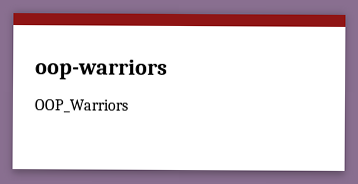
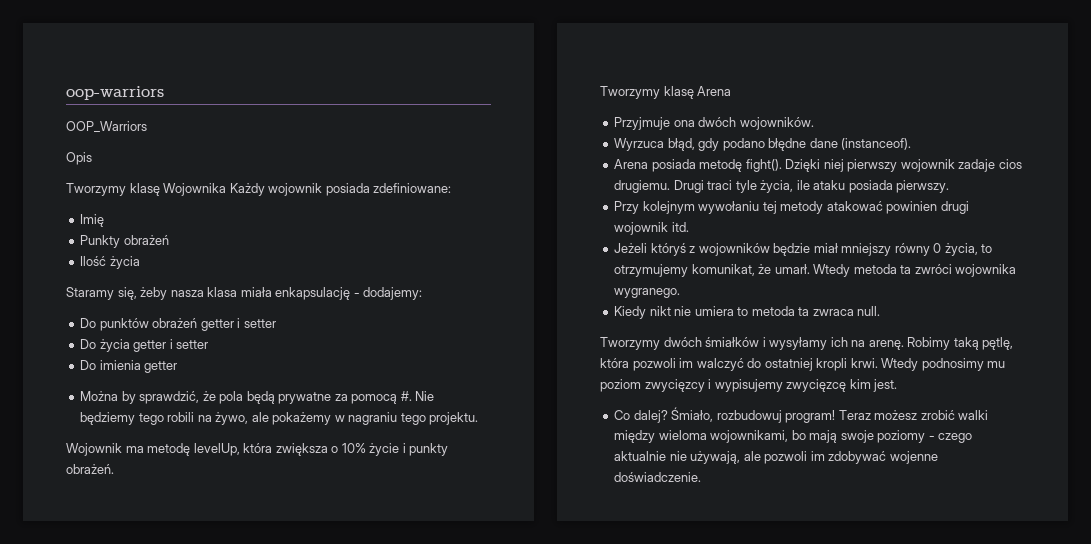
(128, 106) none -> [66,152,92,165] [66,183,452,196] [80,214,105,227] [80,235,169,248] [80,256,140,269] [66,287,423,300] [80,318,276,331] [80,339,209,352] [80,360,178,373] [80,391,435,404] [80,412,479,425] [66,443,449,456] [66,464,114,474] [600,86,732,99] [614,117,814,130] [614,138,912,151] [614,159,1022,172] [614,180,950,193] [614,201,969,214] [614,222,689,235] [614,243,993,256] [614,264,1017,277] [614,288,681,298] [614,306,881,319] [600,337,1014,350] [600,358,1006,371] [600,379,898,392] [614,407,989,423] [614,430,973,443] [614,451,938,464] [614,472,702,482] // Opis // Tworzymy klasę Wojownika Każdy wojownik posiada zdefiniowane: // Imię // Punkty obrażeń // Ilość życia // Staramy się, żeby nasza klasa miała enkapsulację - dodajemy: // Do punktów obrażeń getter i setter // Do życia getter i setter // Do imienia getter // Można by sprawdzić, że pola będą prywatne za pomocą #. Nie będziemy tego robili na żywo, ale pokażemy w nagraniu tego projektu. // Wojownik ma metodę levelUp, która zwiększa o 10% życie i punkty obrażeń. // Tworzymy klasę Arena // Przyjmuje ona dwóch wojowników. // Wyrzuca błąd, gdy podano błędne dane (instanceof). // Arena posiada metodę fight(). Dzięki niej pierwszy wojownik zadaje cios drugiemu. Drugi traci tyle życia, ile ataku posiada pierwszy. // Przy kolejnym wywołaniu tej metody atakować powinien drugi wojownik itd. // Jeżeli któryś z wojowników będzie miał mniejszy równy 0 życia, to otrzymujemy komunikat, że umarł. Wtedy metoda ta zwróci wojownika wygranego. // Kiedy nikt nie umiera to metoda ta zwraca null. // Tworzymy dwóch śmiałków i wysyłamy ich na arenę. Robimy taką pętlę, która pozwoli im walczyć do ostatniej kropli krwi. Wtedy podnosimy mu poziom zwycięzcy i wypisujemy zwycięzcę kim jest. // Co dalej? Śmiało, rozbudowuj program! Teraz możesz zrobić walki między wieloma wojownikami, bo mają swoje poziomy - czego aktualnie nie używają, ale pozwoli im zdobywać wojenne doświadczenie.

